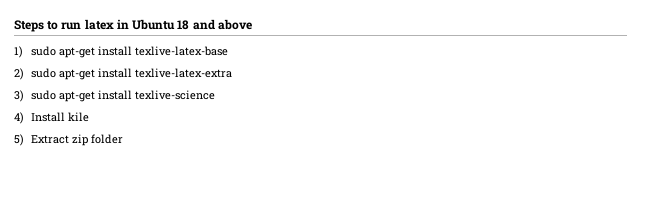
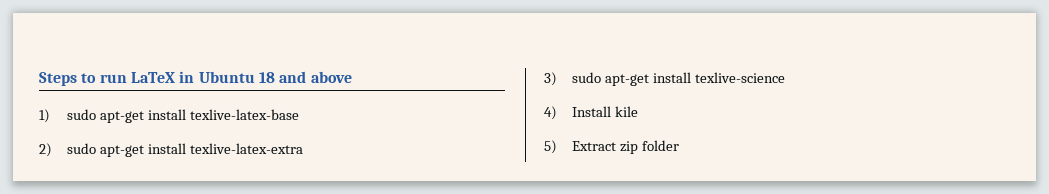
[84,19,114,30] latex -> [130,72,175,83] LaTeX

